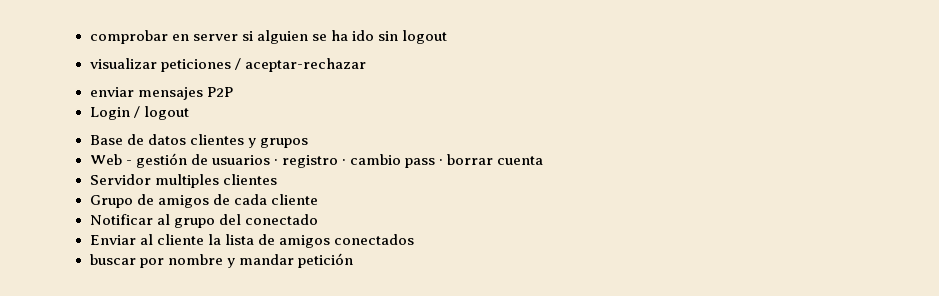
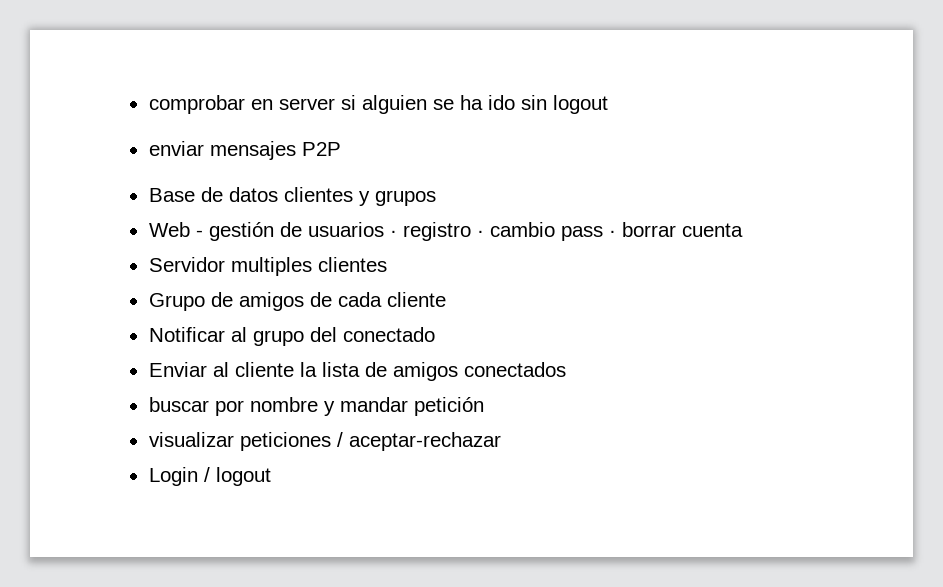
[89,58,366,72] // visualizar peticiones / aceptar-rechazar -> (608, 104) none
[89,106,189,120] // Login / logout -> (341, 149) none
(353, 260) none -> [148,432,501,451] [148,467,271,486] // visualizar peticiones / aceptar-rechazar // Login / logout

